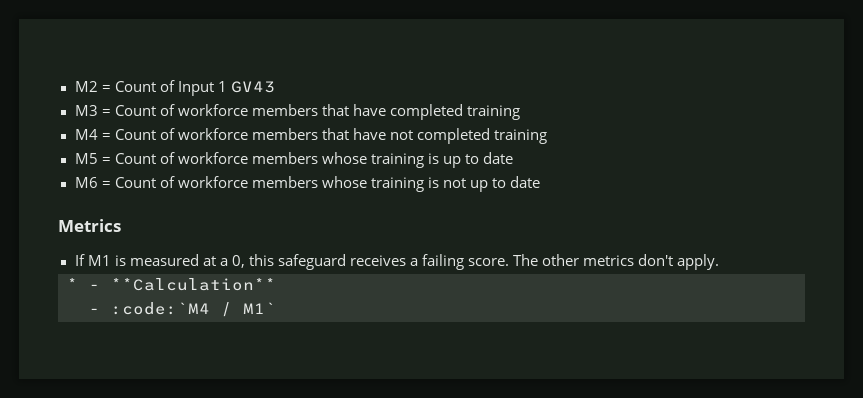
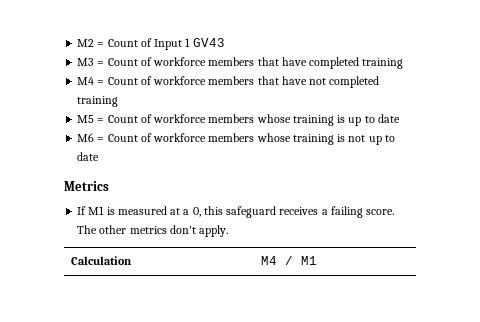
[67,278,276,291] [89,302,276,317] // * - **Calculation** // - :code:`M4 / M1` -> [71,256,133,265] [261,256,318,265] // Calculation | M4 / M1

